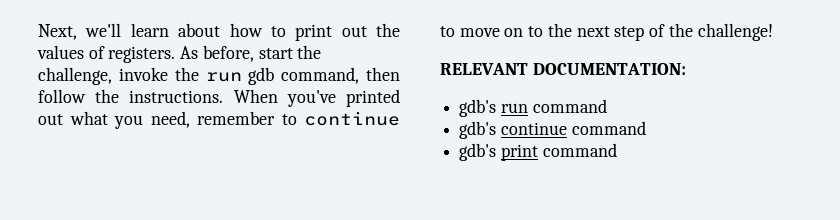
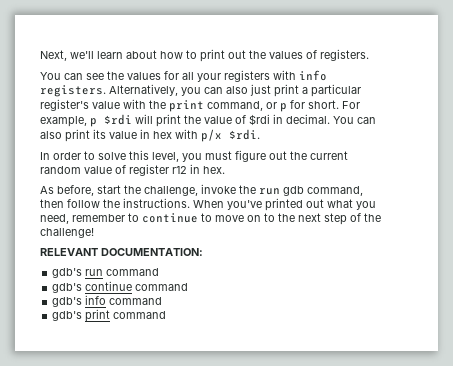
(176, 54) none -> [40,70,327,82] [40,84,361,97] [40,99,360,112] [40,114,376,127] [40,129,260,142] [40,150,348,162] [40,164,225,176] // You can see the values for all your registers with info registers. Alternatively, you can also just print a particular register's value with the print command, or p for short. For example, p $rdi will print the value of $rdi in decimal. You can also print its value in hex with p/x $rdi. // In order to solve this level, you must figure out the current random value of register r12 in hex. //
(646, 128) none -> [52,295,163,307] // gdb's info command

